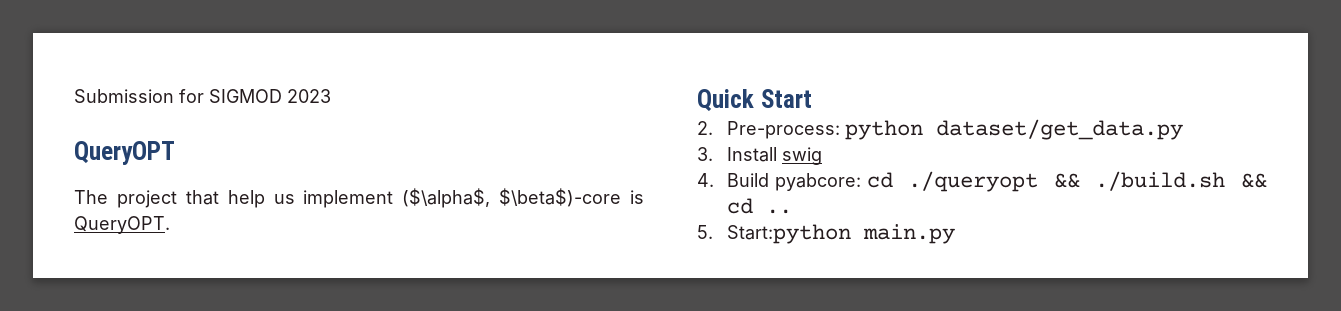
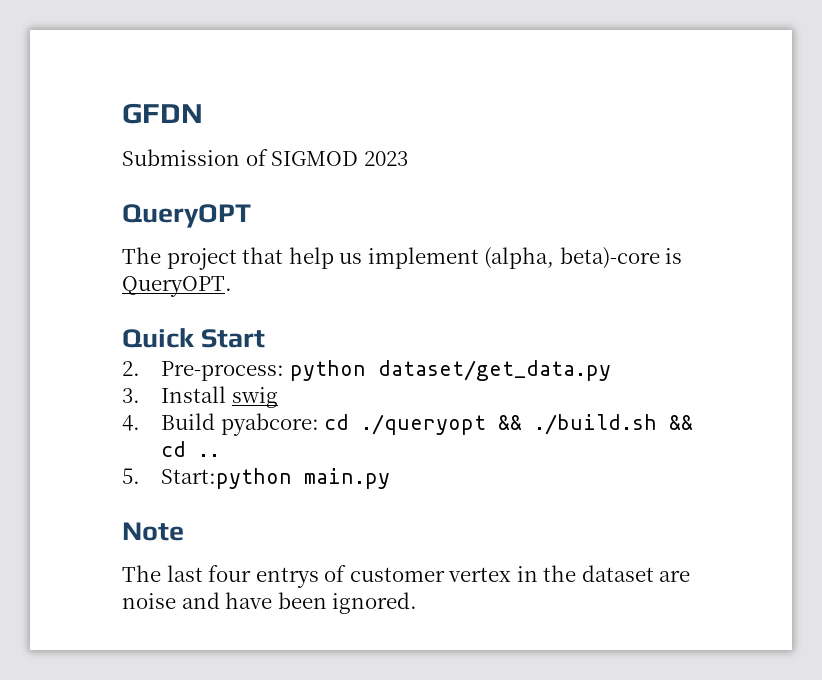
[74,89,204,103] Submission for -> [122,103,203,124] [122,149,268,166] GFDN // Submission of
[402,188,622,208] ($\alpha$, $\beta$)-core -> [484,247,660,269] (alpha, beta)-core
(955, 234) none -> [122,522,184,541] [122,565,691,588] [122,592,418,614] // Note // The last four entrys of customer vertex in the dataset are noise and have been ignored.

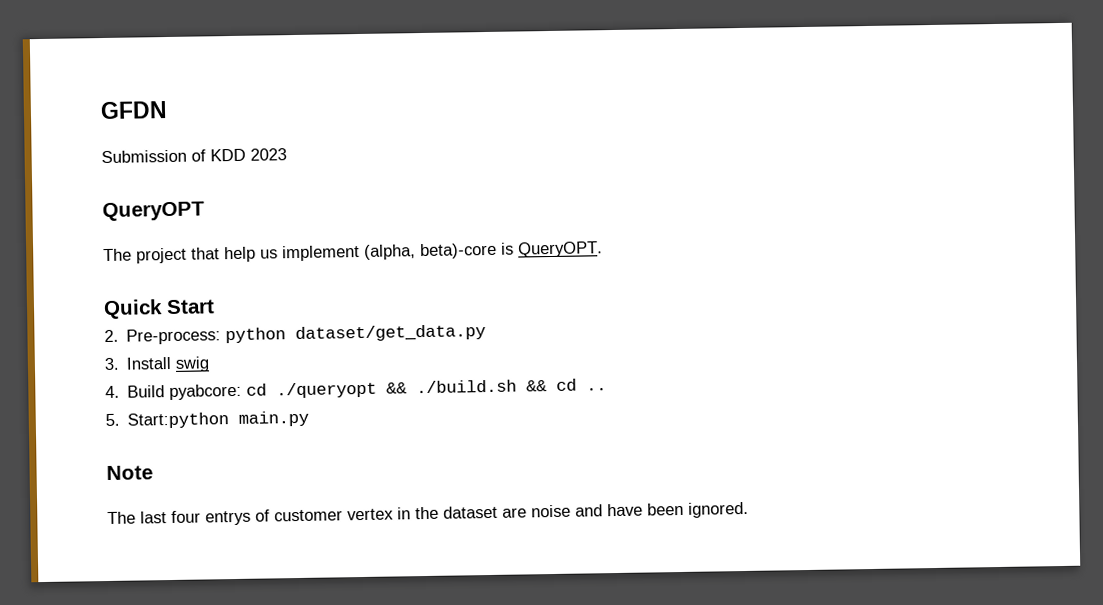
[271,151,359,166] SIGMOD -> [210,148,246,162] KDD

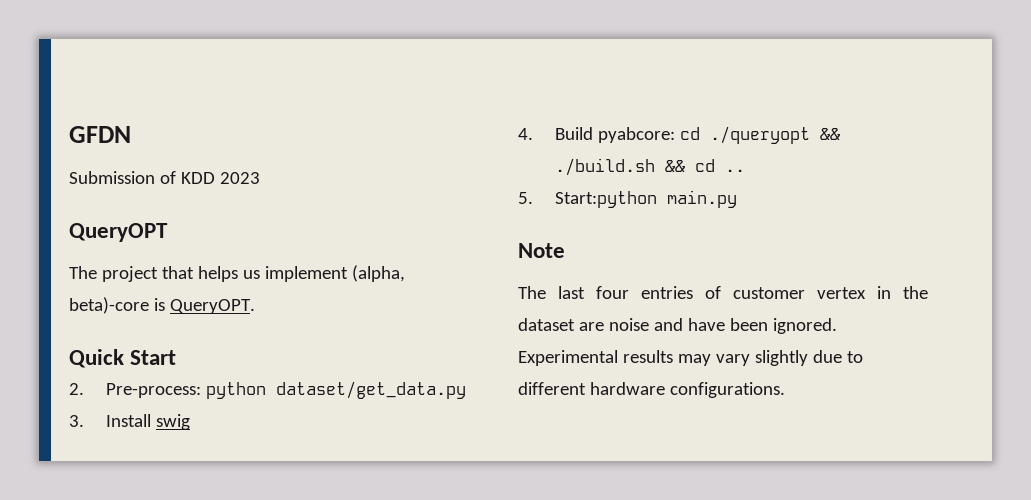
[224,246,256,263] help -> [197,266,238,282] helps
[205,510,251,526] entrys -> [641,286,693,299] entries
(749, 509) none -> [518,350,863,366] [518,382,785,398] Experimental results may vary slightly due to different hardware configurations.

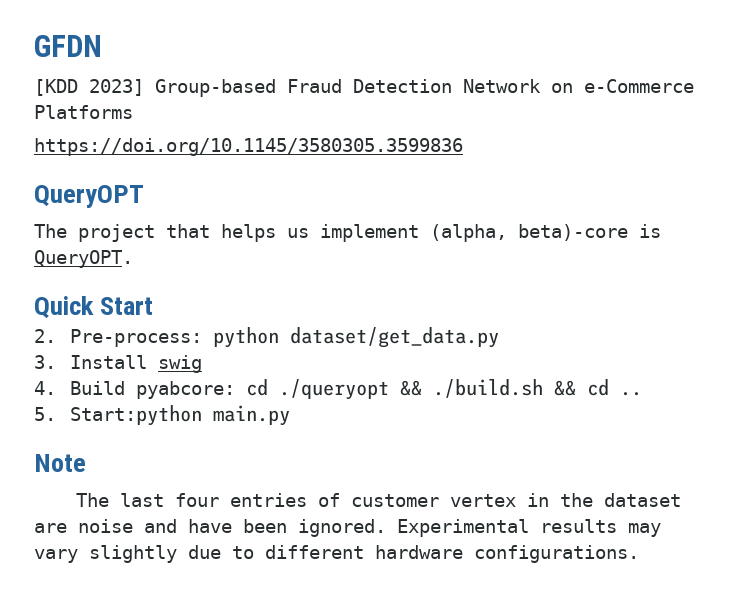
[69,171,260,184] Submission of KDD 2023 -> [34,79,694,97] [34,105,133,119] [34,138,463,156] [KDD 2023] Group-based Fraud Detection Network on e-Commerce Platforms // https://doi.org/10.1145/3580305.3599836

